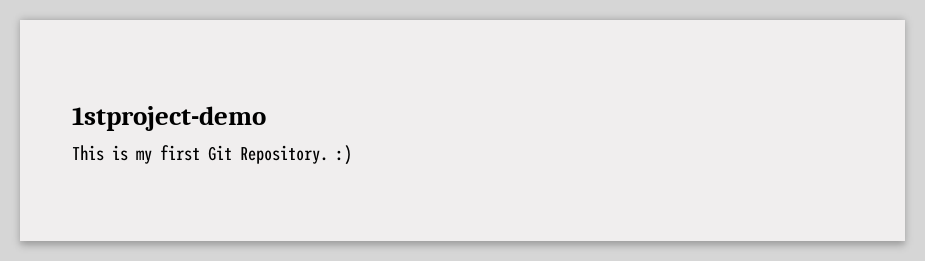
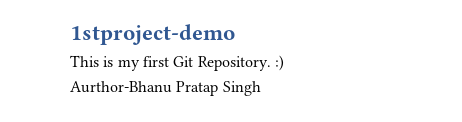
(352, 155) none -> [70,81,261,96] // Aurthor-Bhanu Pratap Singh

